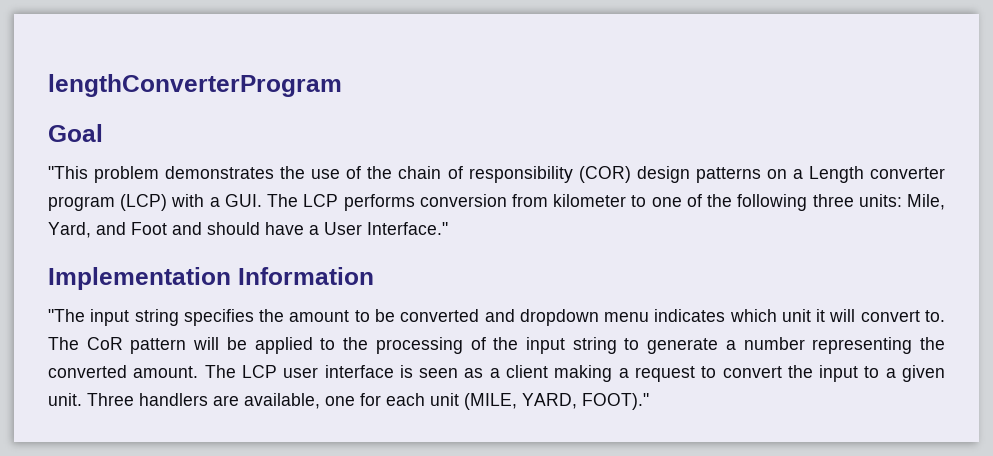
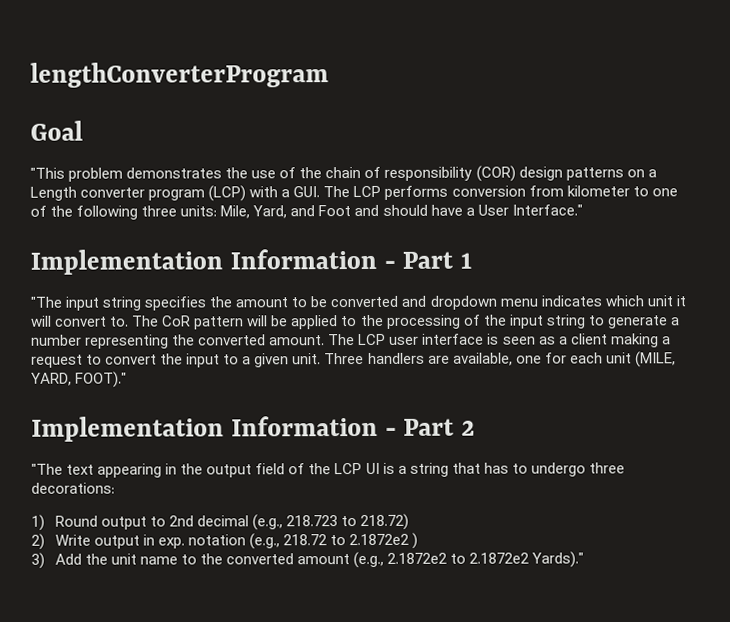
(374, 276) none -> [383,251,473,269] - Part 1
(649, 401) none -> [31,415,476,442] [31,462,625,478] [31,482,115,494] [31,513,409,531] [31,532,419,550] [31,551,585,569] // Implementation Information - Part 2 // "The text appearing in the output field of the LCP UI is a string that has to undergo three decorations: // 1) Round output to 2nd decimal (e.g., 218.723 to 218.72) // 2) Write output in exp. notation (e.g., 218.72 to 2.1872e2 ) // 3) Add the unit name to the converted amount (e.g., 2.1872e2 to 2.1872e2 Yards)."

